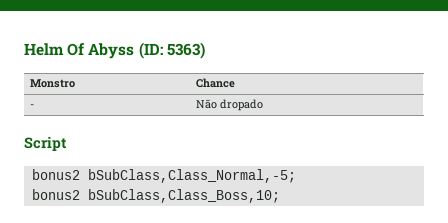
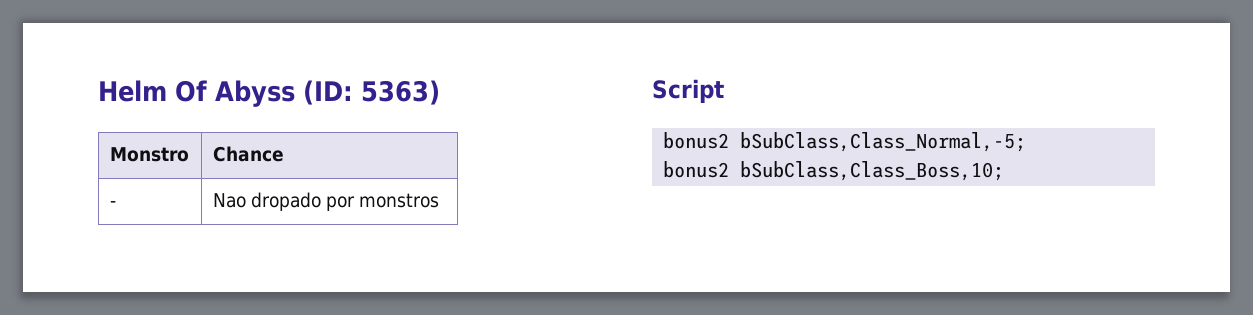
[195,99,217,109] Não -> [212,193,246,208] Nao
(263, 105) none -> [326,193,440,211] por monstros

